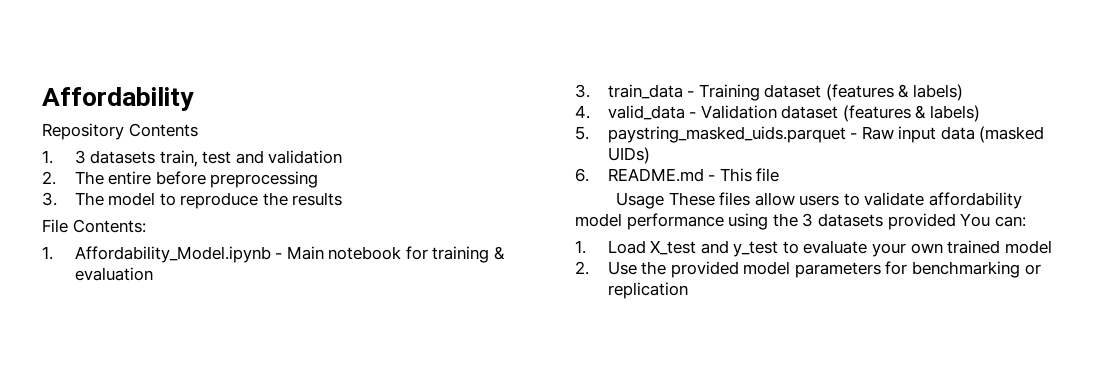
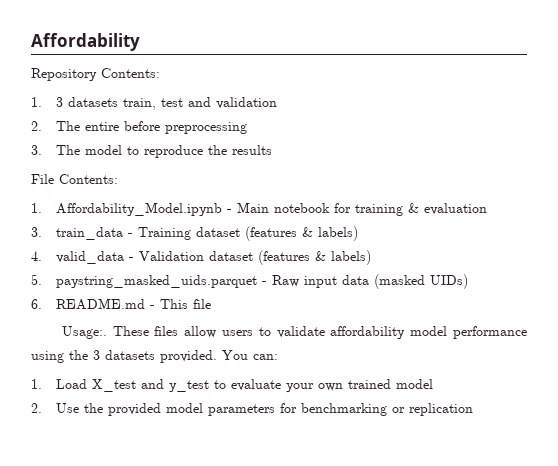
[128,123,198,137] Contents -> [101,68,160,78] Contents:
[615,192,664,209] Usage -> [61,326,107,339] Usage:.
[887,213,956,230] provided -> [160,350,217,363] provided.

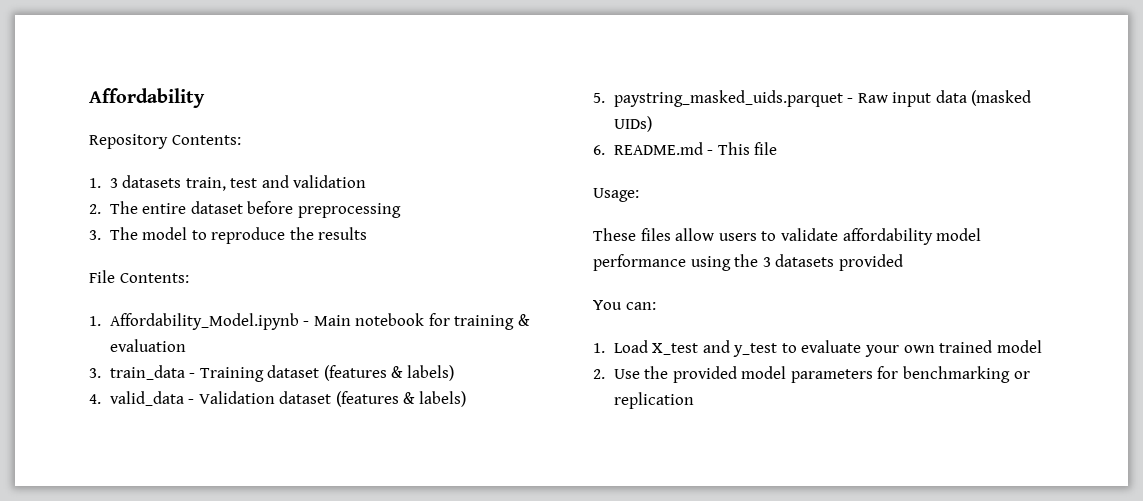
(120, 126) none -> [190,201,243,214] dataset
[61,326,107,339] Usage:. -> [593,188,639,202] Usage: //
[160,350,217,363] provided. -> [838,254,903,271] provided //

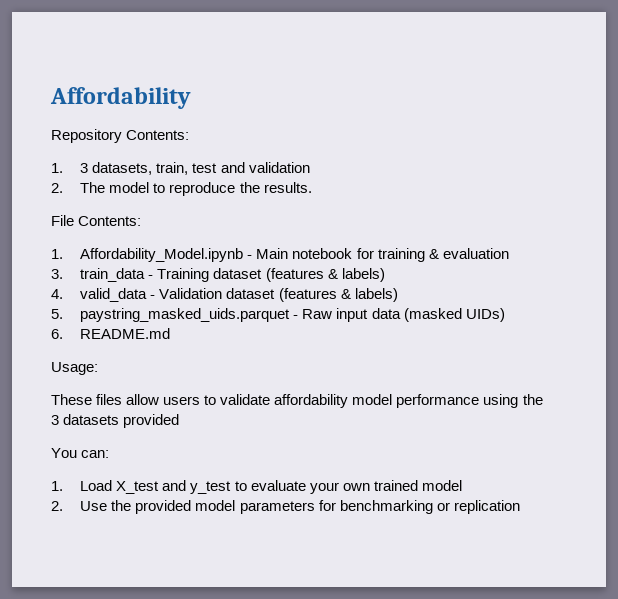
[122,175,182,188] datasets -> [92,162,153,175] datasets,
[142,201,401,218] [89,227,138,240] entire dataset before preprocessing // 3. The -> (106, 187) none
[318,227,368,240] results -> [263,182,312,193] results.
[707,142,778,155] - This file -> (171, 333) none

